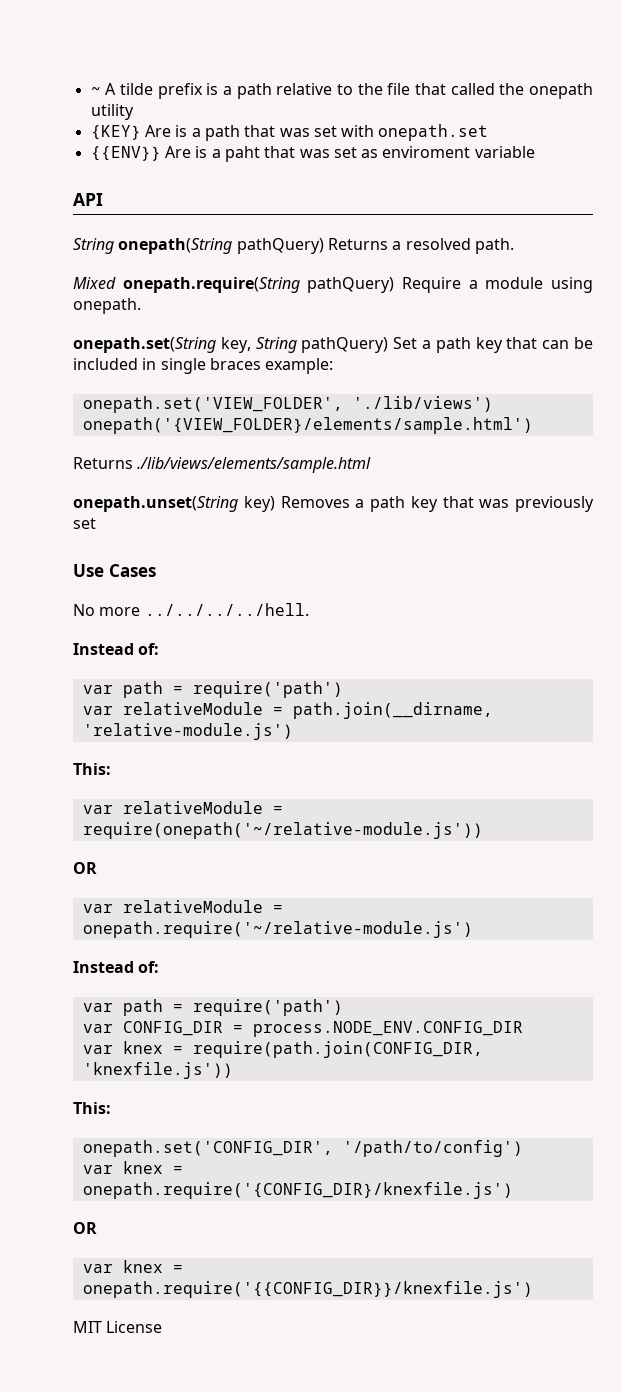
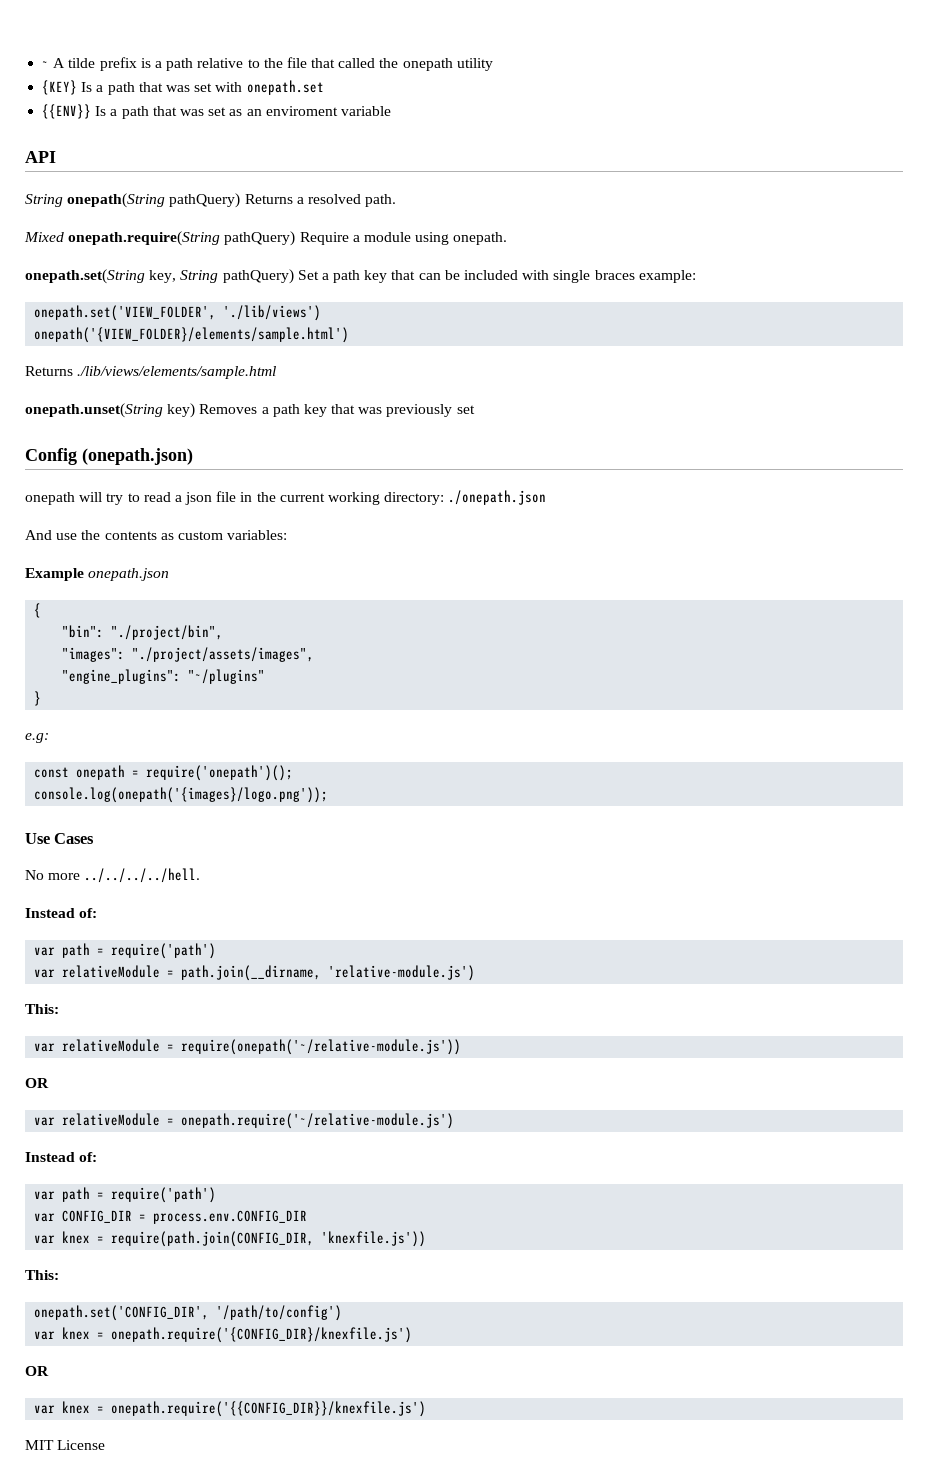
[144,125,188,137] Are is -> [81,82,93,92] Is
[164,146,260,162] Are is a paht -> [95,106,149,119] Is a path
(379, 153) none -> [246,109,262,116] an
[142,358,157,370] in -> [522,270,550,280] with
(96, 523) none -> [25,448,193,465] [25,490,547,505] [25,530,288,540] [25,568,170,581] [34,603,42,618] [62,625,224,640] [62,647,315,662] [62,669,266,684] [34,691,42,706] [25,733,49,743] [34,765,294,781] [34,787,329,803] // Config (onepath.json) // onepath will try to read a json file in the current working directory: ./onepath.json // And use the contents as custom variables: // Example onepath.json // { // "bin": "./project/bin", // "images": "./project/assets/images", // "engine_plugins": "~/plugins" // } // e.g: // const onepath = require('onepath')(); // console.log(onepath('{images}/logo.png'));
[252,1021,523,1037] process.NODE_ENV.CONFIG_DIR -> [153,1210,308,1224] process.env.CONFIG_DIR

